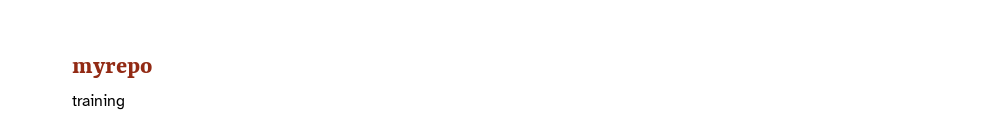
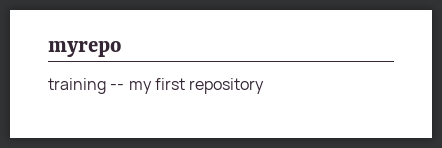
(125, 102) none -> [110,78,265,94] -- my first repository

